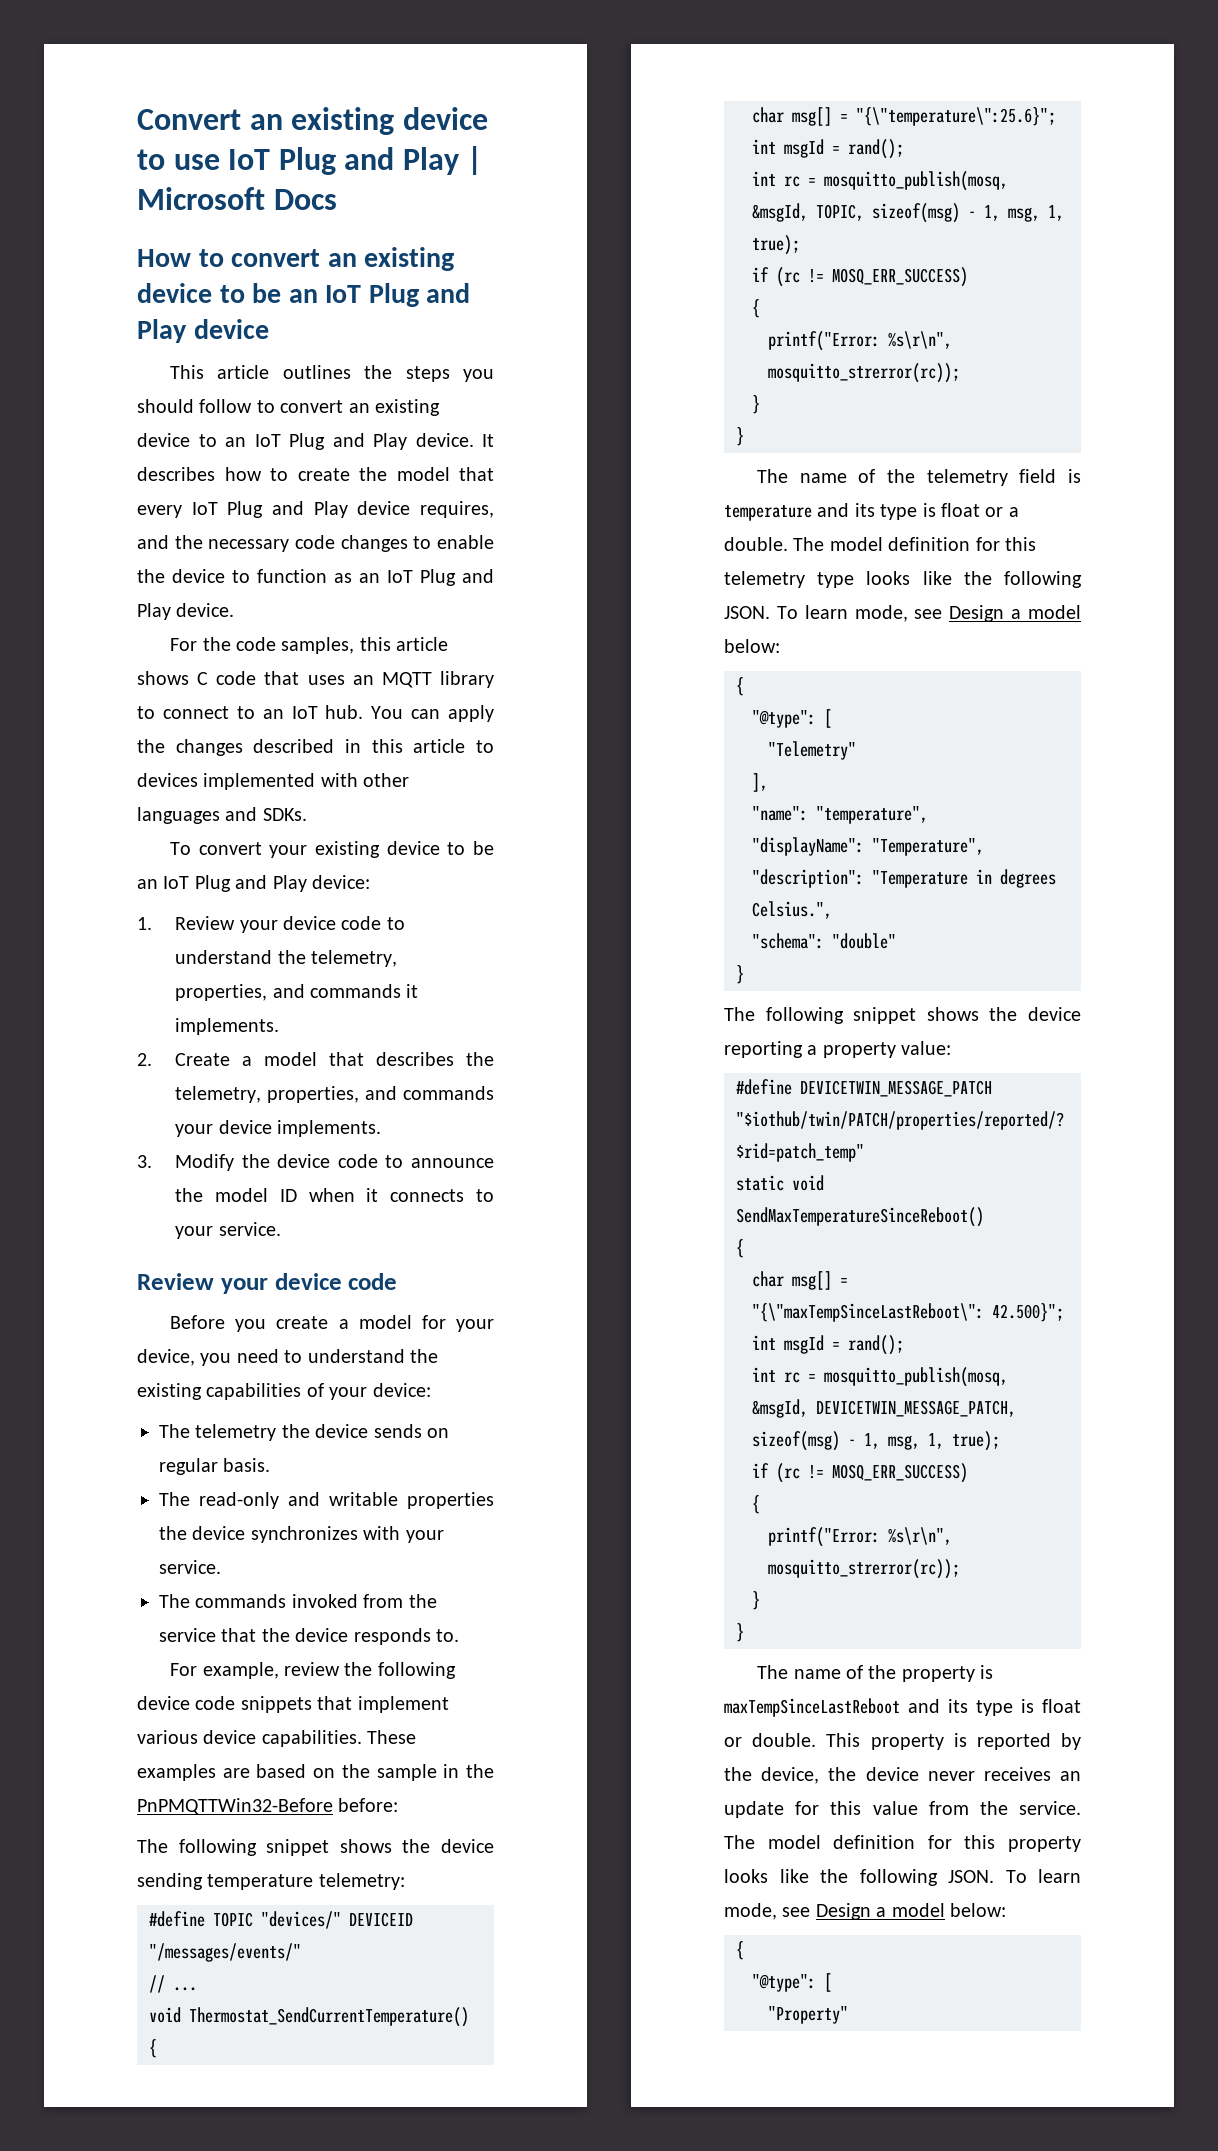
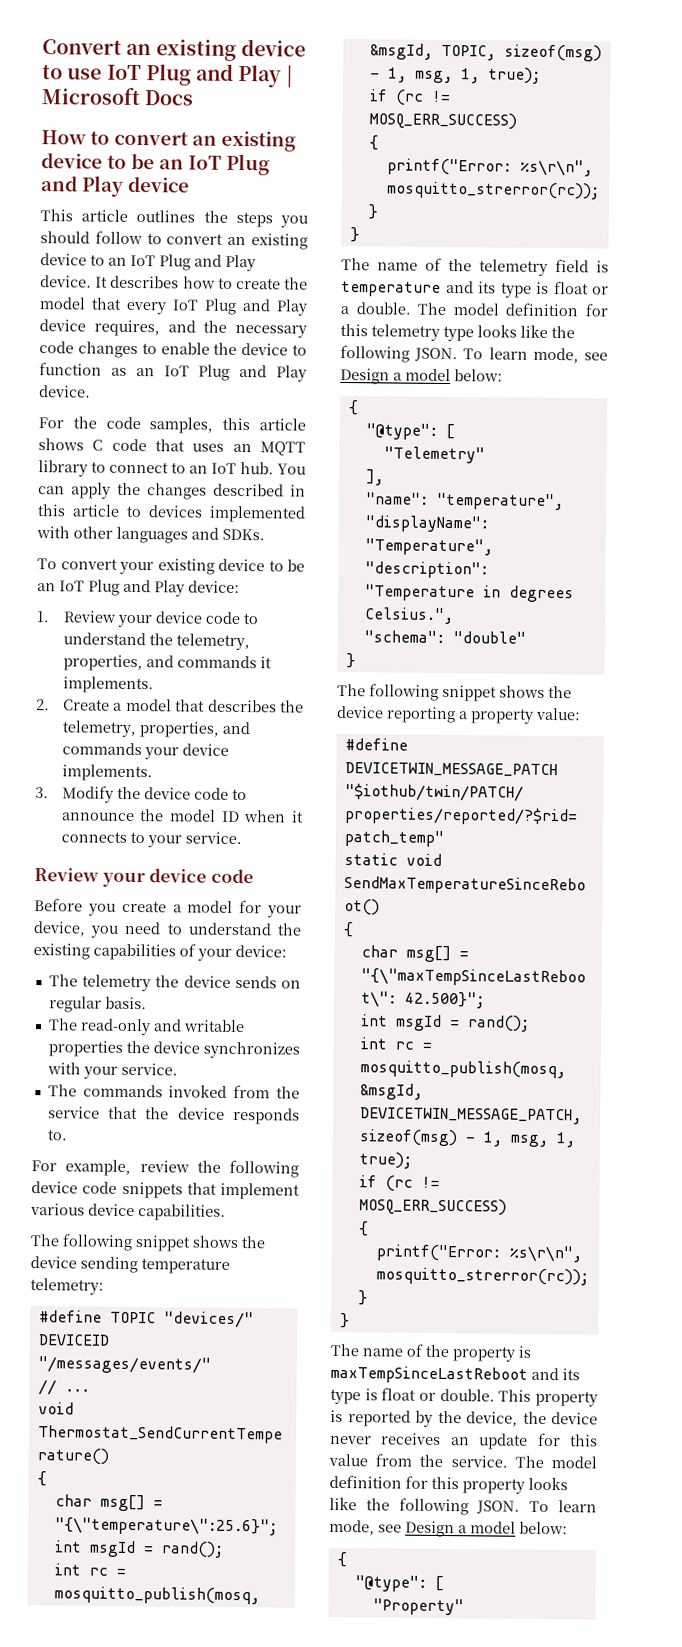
[367,1730,417,1744] [137,1764,494,1781] [137,1798,399,1815] These examples are based on the sample in the PnPMQTTWin32-Before before: -> (226, 1212) none

